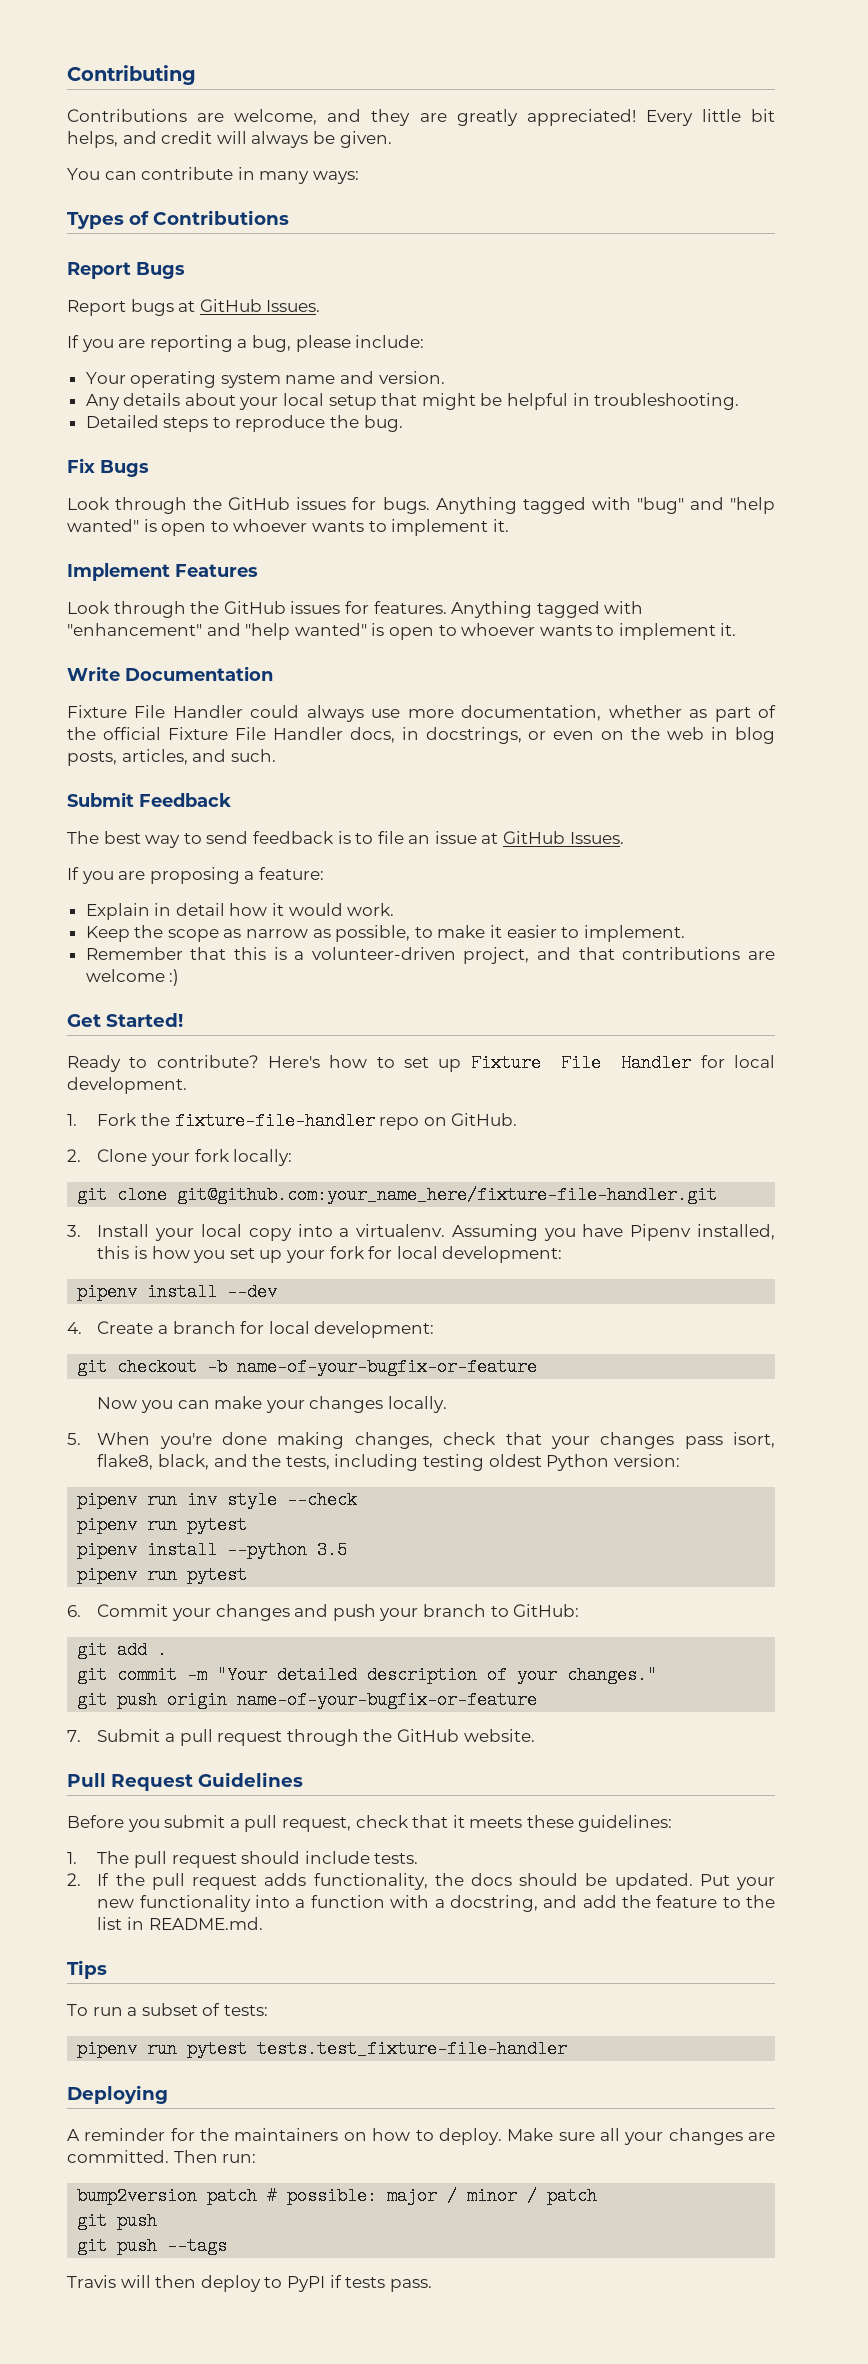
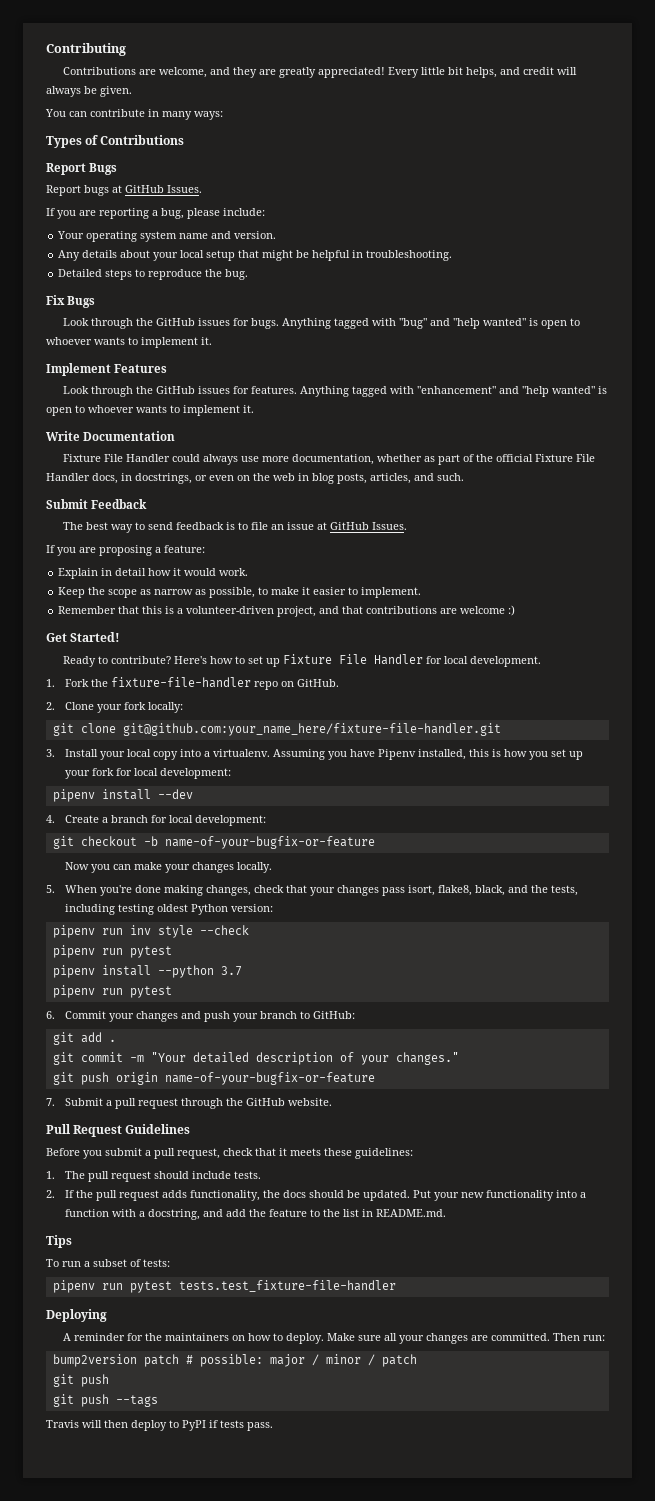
[317,1541,348,1559] 3.5 -> [220,966,242,976] 3.7

